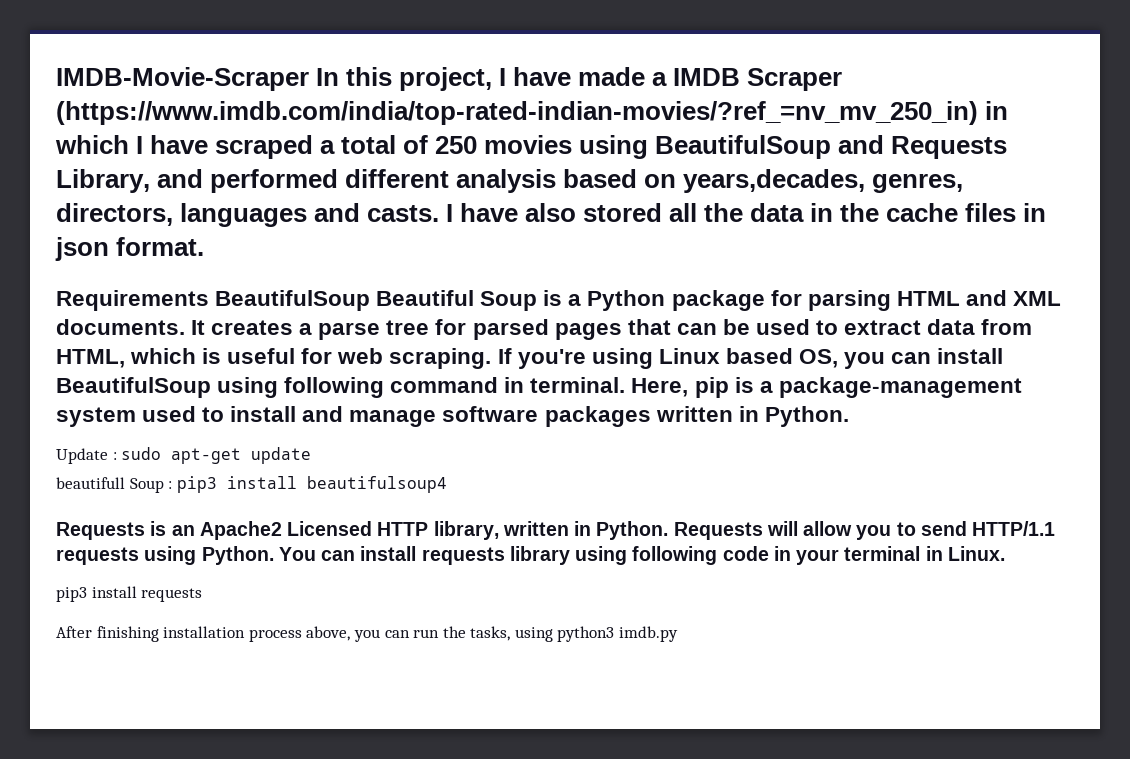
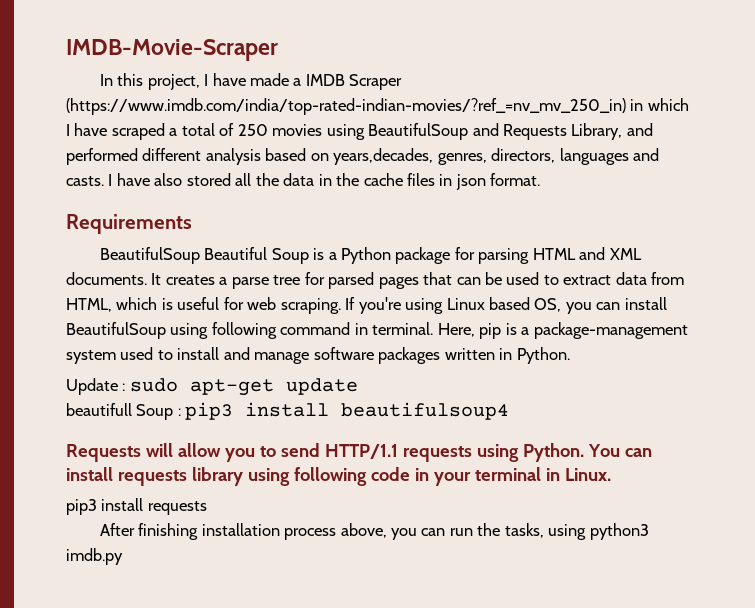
(309, 79) none -> (278, 50) //
(209, 300) none -> (192, 224) //
[150,521,763,540] is an Apache2 Licensed HTTP library, written in Python. Requests -> (141, 453) none

